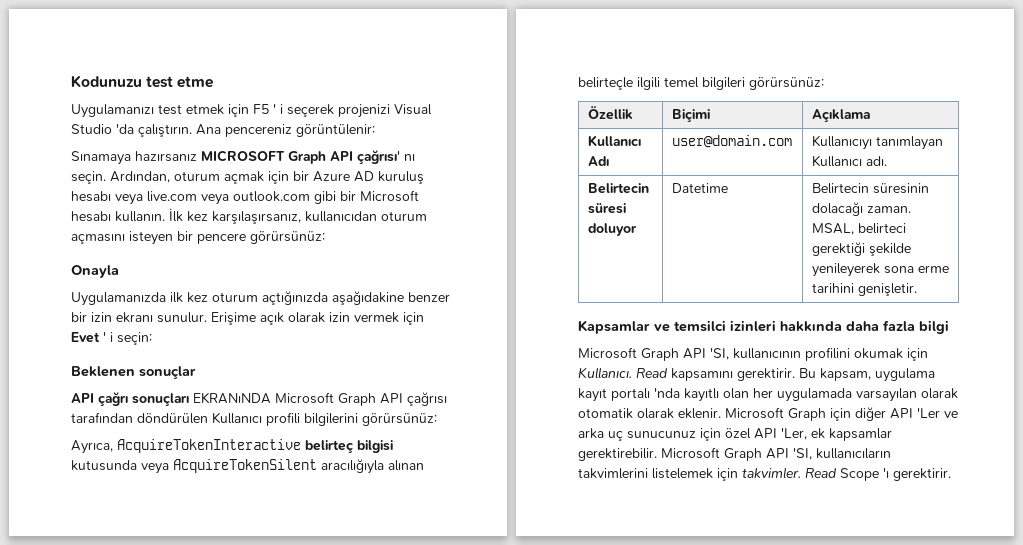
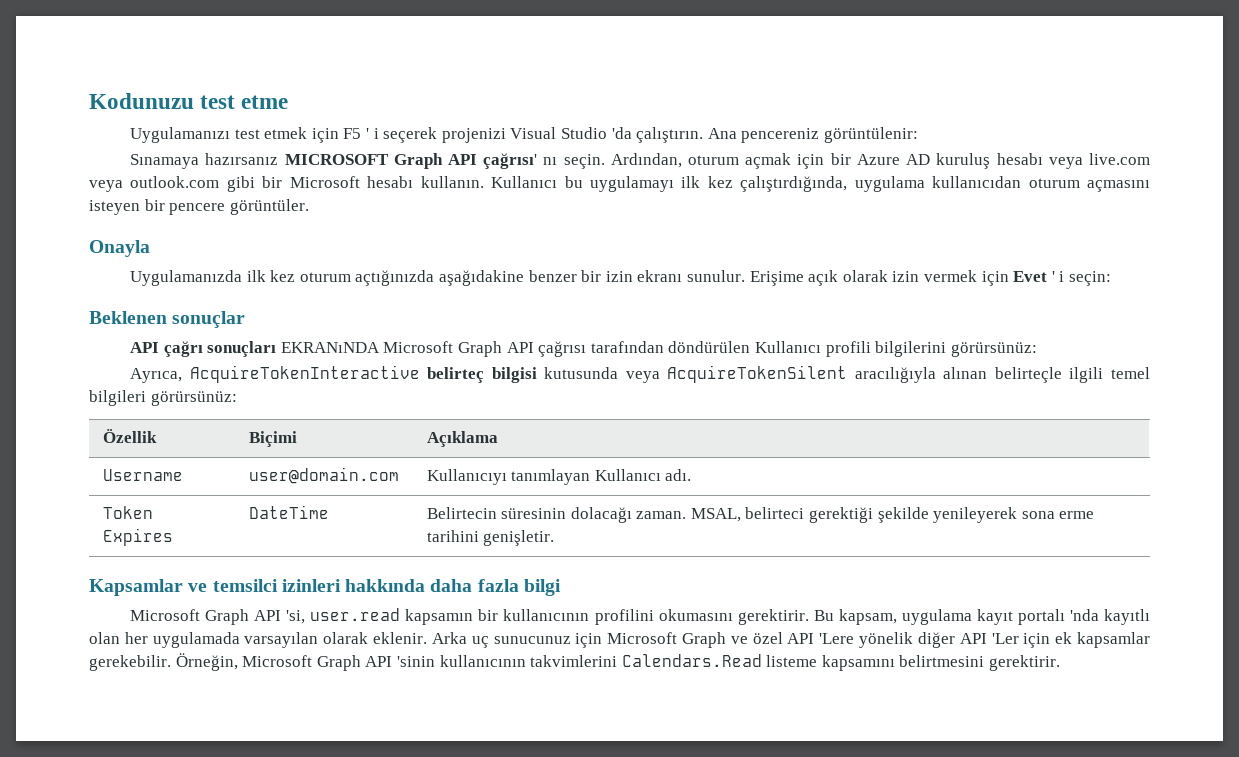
[169,208,301,224] İlk kez karşılaşırsanız, -> [491,176,925,192] Kullanıcı bu uygulamayı ilk kez çalıştırdığında, uygulama
[250,231,325,244] görürsünüz: -> [229,199,309,215] görüntüler.
[587,135,641,147] [587,156,609,166] Kullanıcı Adı -> [102,469,183,481] Username
[587,183,649,194] [587,203,626,214] [587,223,637,236] [671,183,728,193] Belirtecin süresi doluyor | Datetime -> [102,506,153,519] [102,528,173,546] [248,505,329,519] Token Expires | DateTime
[710,347,928,361] [578,367,733,381] 'SI, kullanıcının profilini okumak için Kullanıcı. Read kapsamını -> [286,608,733,625] 'si, user.read kapsamın bir kullanıcının profilini okumasını
[578,407,958,421] [578,428,892,441] [578,447,891,461] [578,467,889,481] otomatik olarak eklenir. Microsoft Graph için diğer API 'Ler ve arka uç sunucunuz için özel API 'Ler, ek kapsamlar gerektirebilir. Microsoft Graph API 'SI, kullanıcıların takvimlerini listelemek için takvimler. Read Scope 'ı -> [373,632,1151,648] [89,653,985,671] eklenir. Arka uç sunucunuz için Microsoft Graph ve özel API 'Lere yönelik diğer API 'Ler için ek kapsamlar gerekebilir. Örneğin, Microsoft Graph API 'sinin kullanıcının takvimlerini Calendars.Read listeme kapsamını belirtmesini

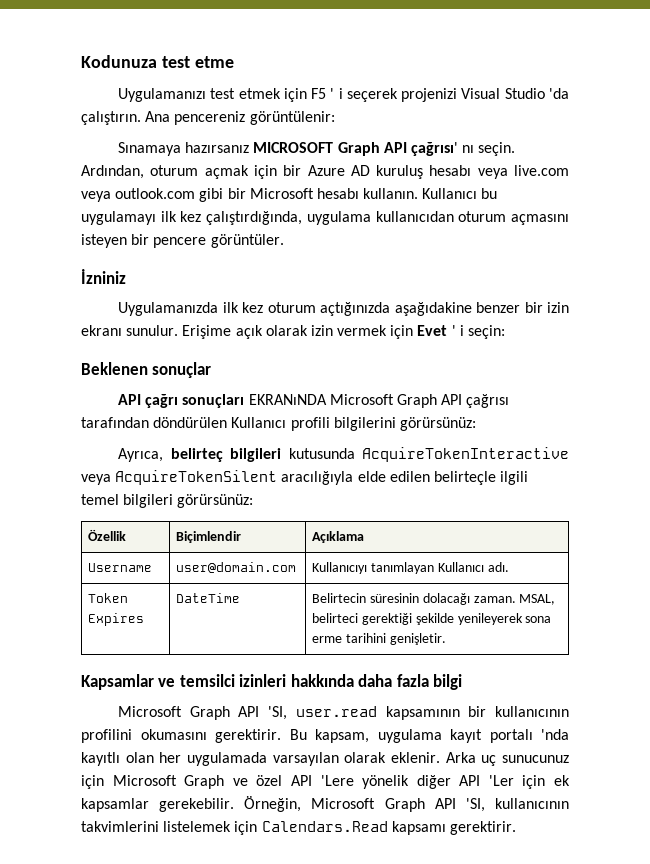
[89,93,194,109] Kodunuzu -> [81,55,157,68] Kodunuza
[89,240,150,257] Onayla -> [81,269,126,284] İzniniz
[189,365,619,383] AcquireTokenInteractive belirteç bilgisi kutusunda -> [170,447,569,462] belirteç bilgileri kutusunda AcquireTokenInteractive
[943,367,988,379] alınan -> [357,471,430,482] elde edilen
[248,431,297,447] Biçimi -> [176,531,242,543] Biçimlendir
[286,608,474,625] 'si, user.read kapsamın -> [268,706,460,720] 'SI, user.read kapsamının
[396,656,435,667] 'sinin -> [465,798,485,812] 'SI,
[621,654,985,671] Calendars.Read listeme kapsamını belirtmesini -> [163,821,446,835] listelemek için Calendars.Read kapsamı

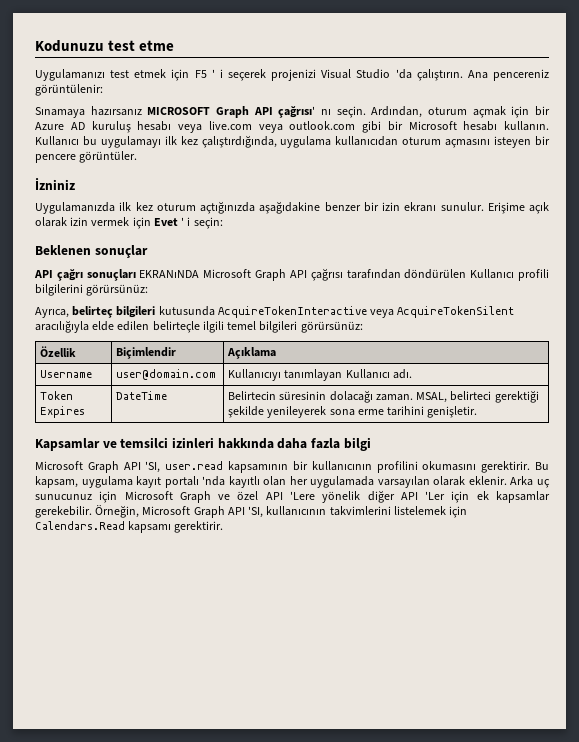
[81,55,157,68] Kodunuza -> [35,40,104,52] Kodunuzu

